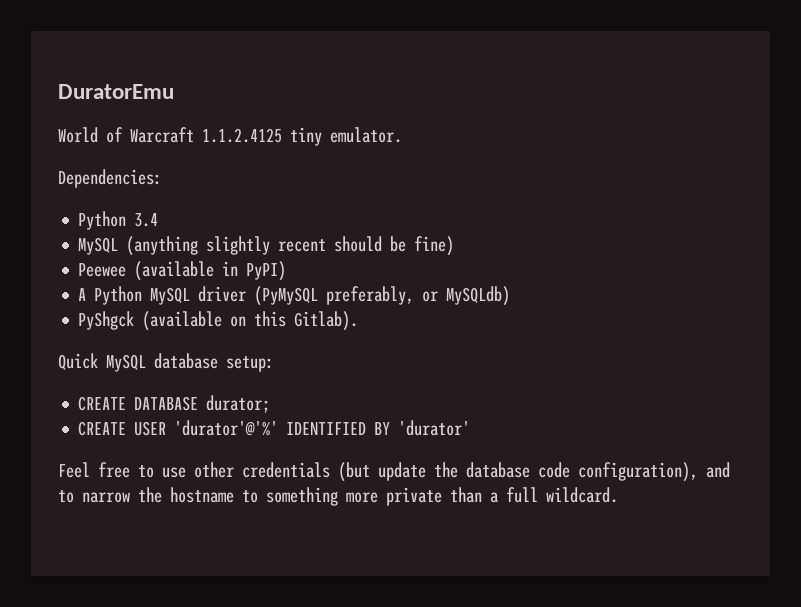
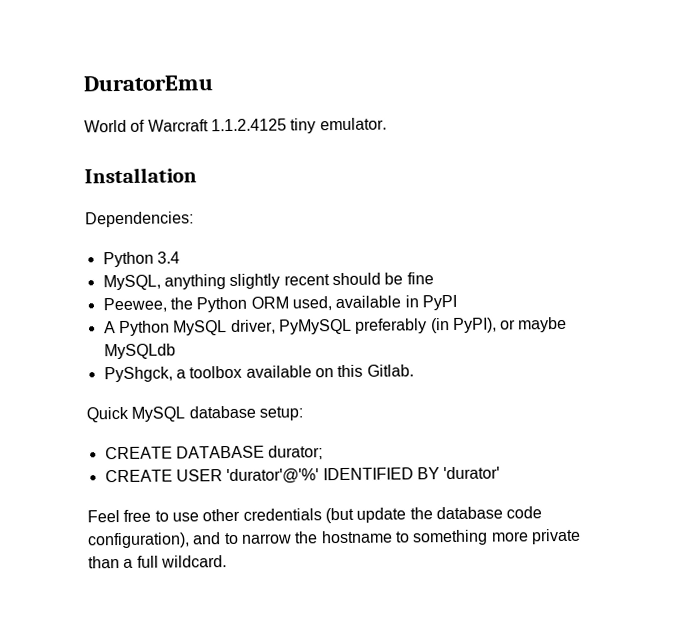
(402, 135) none -> [84,167,197,184] // Installation
[78,236,199,256] MySQL (anything -> [102,274,226,291] MySQL, anything
[414,236,455,256] [78,261,287,281] [78,286,511,306] [78,311,223,331] fine) // Peewee (available in PyPI) // A Python MySQL driver (PyMySQL preferably, or MySQLdb) // PyShgck (available -> [406,272,434,285] [102,294,457,313] [103,316,568,337] [103,343,176,360] [103,365,312,383] fine // Peewee, the Python ORM used, available in PyPI // A Python MySQL driver, PyMySQL preferably (in PyPI), or maybe MySQLdb // PyShgck, a toolbox available
[294,311,359,331] Gitlab). -> [366,364,414,377] Gitlab.

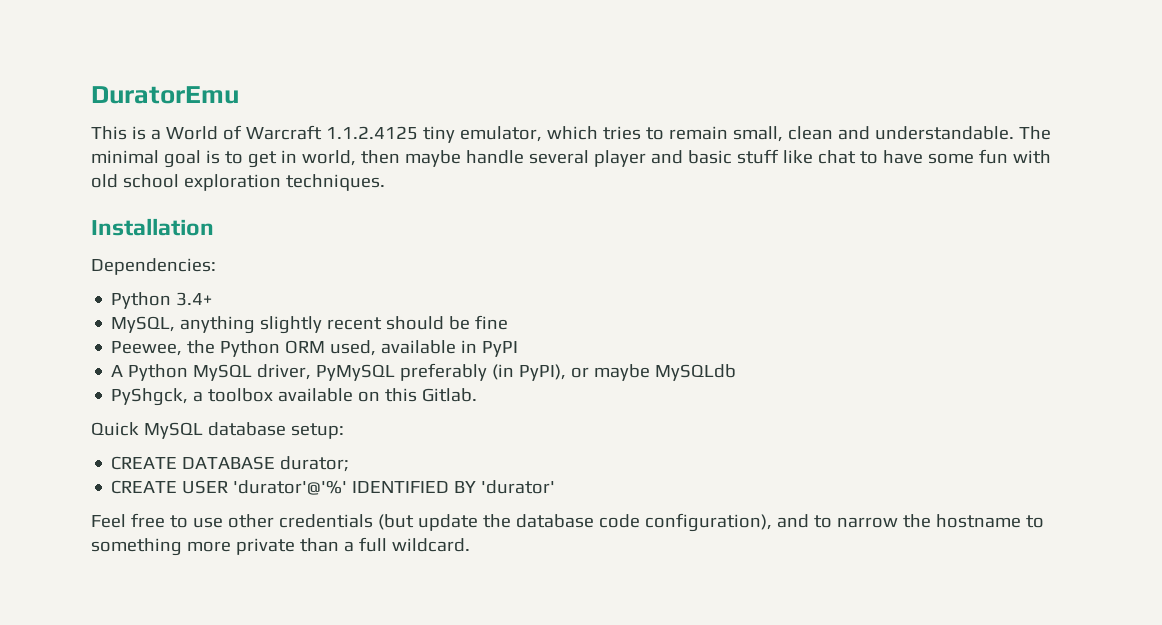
(213, 83) none -> [91,126,161,140] This is a
[319,117,387,131] emulator. -> [459,126,1051,142] [91,149,1051,168] [91,174,385,191] emulator, which tries to remain small, clean and understandable. The minimal goal is to get in world, then maybe handle several player and basic stuff like chat to have some fun with old school exploration techniques.
[156,251,180,264] 3.4 -> [176,292,213,306] 3.4+

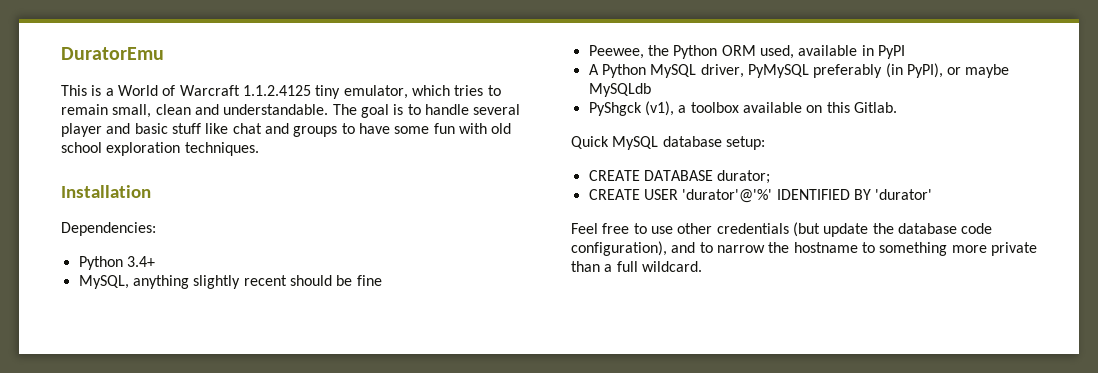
[91,150,159,164] minimal -> (357, 109) none
[247,150,461,168] get in world, then maybe -> (421, 109) none
(856, 157) none -> [264,123,338,137] and groups
[111,388,189,406] PyShgck, -> [588,101,674,116] PyShgck (v1),

